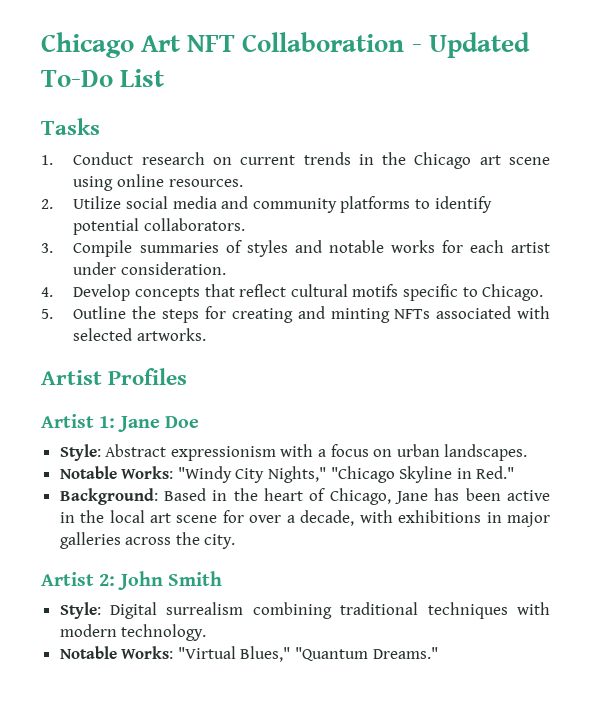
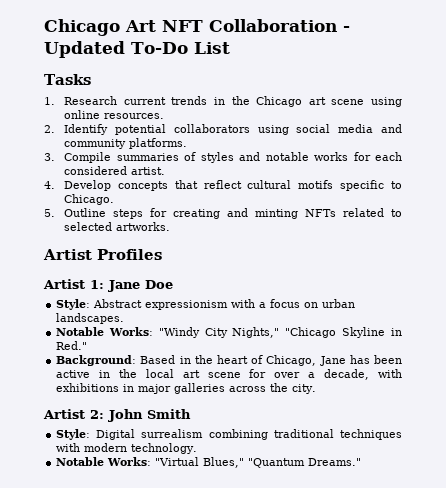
[73,152,233,165] Conduct research on -> [64,96,118,105] Research
[73,196,492,213] [73,218,246,235] Utilize social media and community platforms to identify potential collaborators. -> [64,124,402,135] [64,138,188,149] Identify potential collaborators using social media and community platforms.
[511,242,550,253] [73,262,227,275] artist under consideration. -> [64,166,166,175] considered artist.
[132,306,157,319] the -> (107, 212) none
[436,306,551,319] associated with -> [343,208,402,217] related to

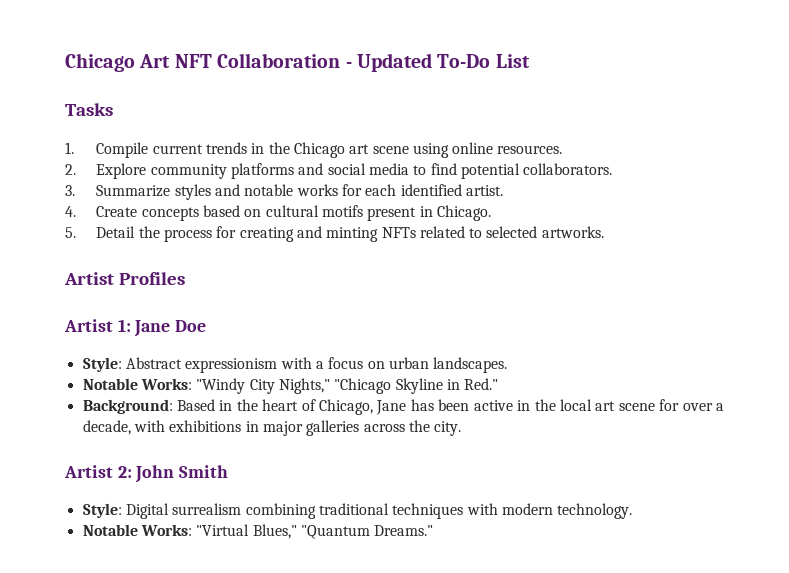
[64,96,118,105] Research -> [96,142,149,158] Compile
[64,124,402,135] [64,138,188,149] [44,152,197,163] Identify potential collaborators using social media and community platforms. // 3. Compile summaries of -> [96,163,613,179] [65,185,171,197] Explore community platforms and social media to find potential collaborators. // 3. Summarize
[64,166,128,175] considered -> [400,184,462,196] identified
[64,180,402,191] Develop concepts that reflect cultural motifs specific to -> [96,205,433,221] Create concepts based on cultural motifs present in
[64,208,144,219] Outline steps -> [96,226,212,242] Detail the process

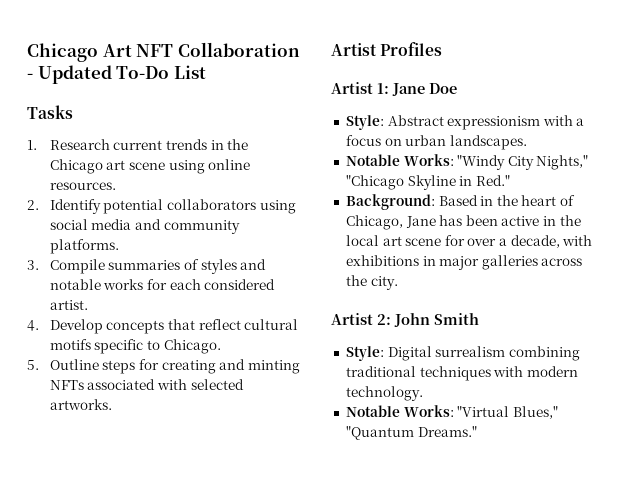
[96,142,149,158] Compile -> [49,139,110,150] Research
[96,163,613,179] [65,185,171,197] Explore community platforms and social media to find potential collaborators. // 3. Summarize -> [49,199,296,214] [49,219,240,234] [49,239,119,254] [27,259,200,274] Identify potential collaborators using social media and community platforms. // 3. Compile summaries of
[400,184,462,196] identified -> [204,279,276,290] considered
[96,205,433,221] Create concepts based on cultural motifs present in -> [49,319,299,334] [49,339,161,354] Develop concepts that reflect cultural motifs specific to
[96,226,212,242] Detail the process -> [49,359,136,374] Outline steps
[419,226,483,238] related to -> [87,379,188,390] associated with

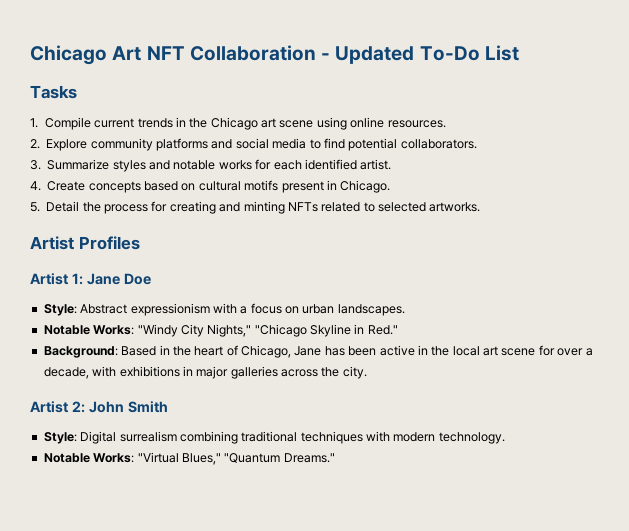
[49,139,110,150] Research -> [44,117,91,130] Compile
[49,199,296,214] [49,219,240,234] [49,239,119,254] [27,259,200,274] Identify potential collaborators using social media and community platforms. // 3. Compile summaries of -> [46,138,477,151] [30,159,110,170] Explore community platforms and social media to find potential collaborators. // 3. Summarize
[204,279,276,290] considered -> [304,159,357,170] identified
[49,319,299,334] [49,339,161,354] Develop concepts that reflect cultural motifs specific to -> [47,180,337,193] Create concepts based on cultural motifs present in
[49,359,136,374] Outline steps -> [46,201,148,214] Detail the process
[87,379,188,390] associated with -> [321,202,375,212] related to

